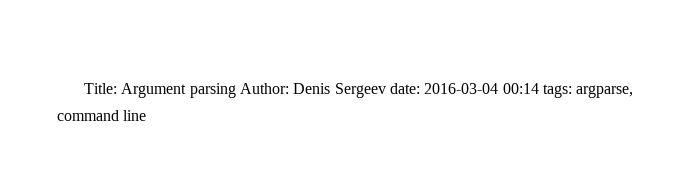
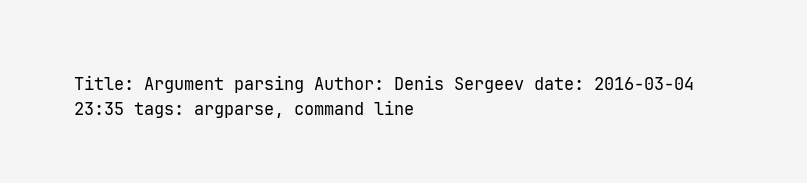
[502,83,539,94] 00:14 -> [74,102,124,115] 23:35

